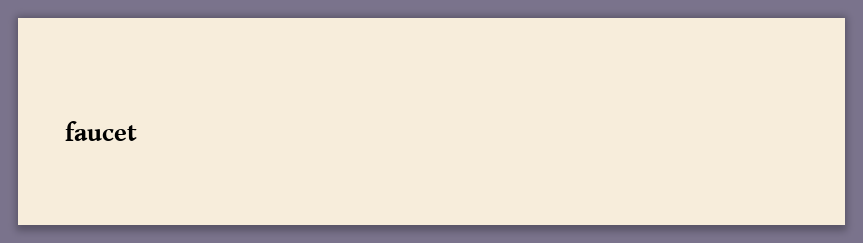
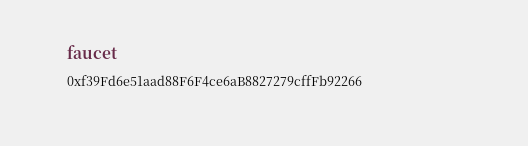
(137, 131) none -> [67,75,362,87] // 0xf39Fd6e51aad88F6F4ce6aB8827279cffFb92266

